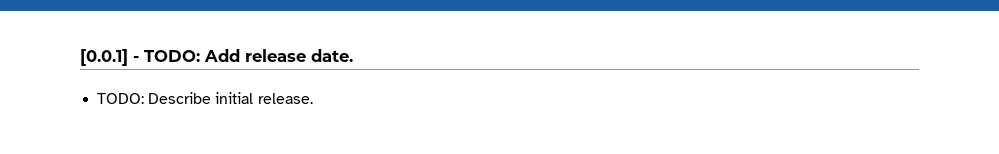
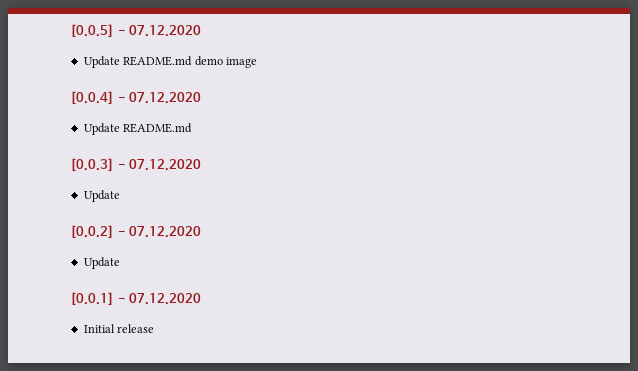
[80,49,353,66] [97,92,313,104] [0.0.1] - TODO: Add release date. // TODO: Describe initial release. -> [70,24,202,38] [83,56,257,68] [70,91,202,105] [83,123,193,135] [70,158,202,172] [83,190,120,202] [70,225,202,239] [83,257,120,269] [70,292,202,306] [83,324,155,333] [0.0.5] - 07.12.2020 // Update README.md demo image // [0.0.4] - 07.12.2020 // Update README.md // [0.0.3] - 07.12.2020 // Update // [0.0.2] - 07.12.2020 // Update // [0.0.1] - 07.12.2020 // Initial release

